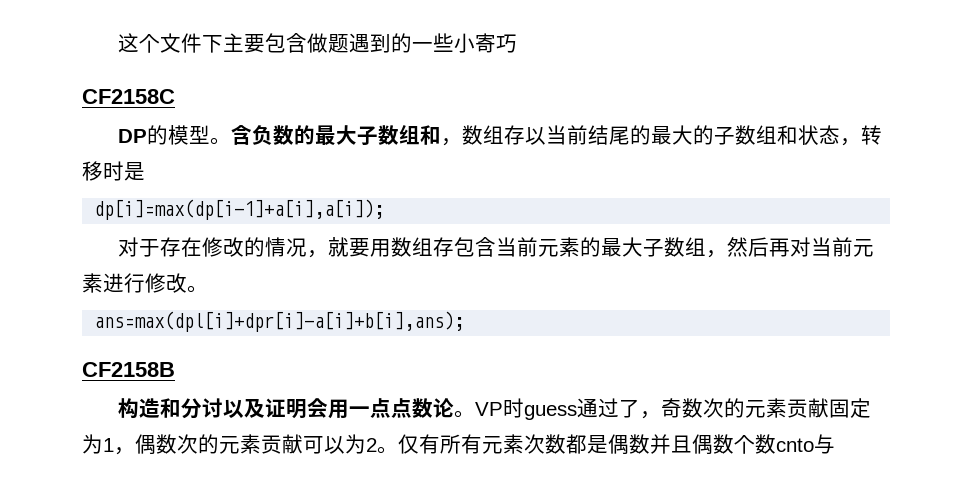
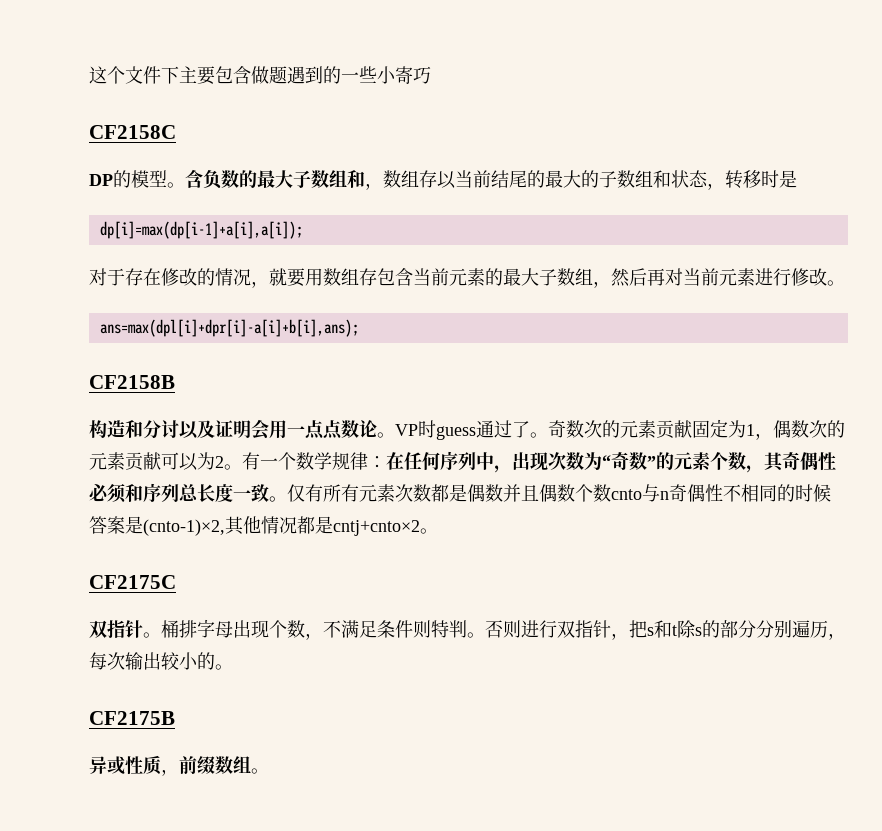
[639,411,661,419] ， -> [530,432,548,438] 。
(398, 450) none -> [242,451,836,473] [89,483,287,503] 有一个数学规律：在任何序列中，出现次数为“奇数”的元素个数，其奇偶性必须和序列总长度一致。
(835, 444) none -> [660,484,831,502] [89,516,438,536] [89,575,176,589] [89,619,846,640] [89,652,233,670] [89,711,175,725] [89,755,269,776] n奇偶性不相同的时候答案是(cnto-1)×2,其他情况都是cntj+cnto×2。 // CF2175C // 双指针。桶排字母出现个数，不满足条件则特判。否则进行双指针，把s和t除s的部分分别遍历，每次输出较小的。 // CF2175B // 异或性质，前缀数组。

